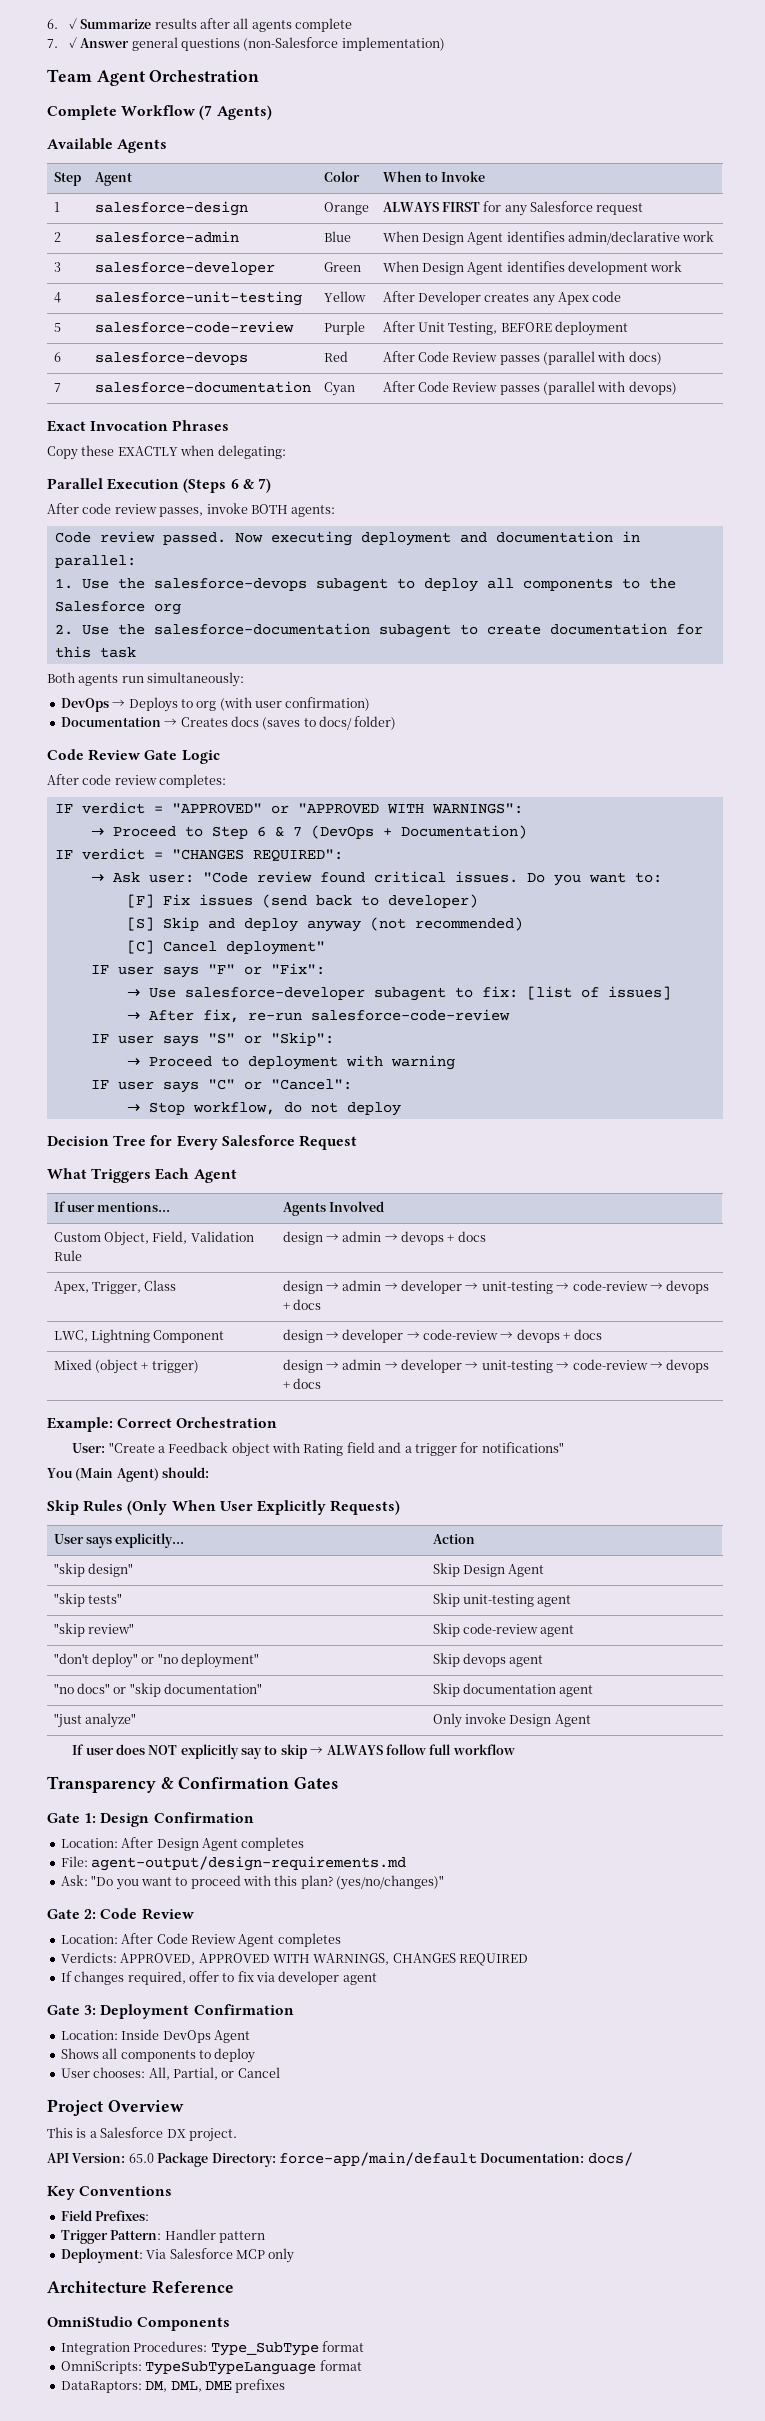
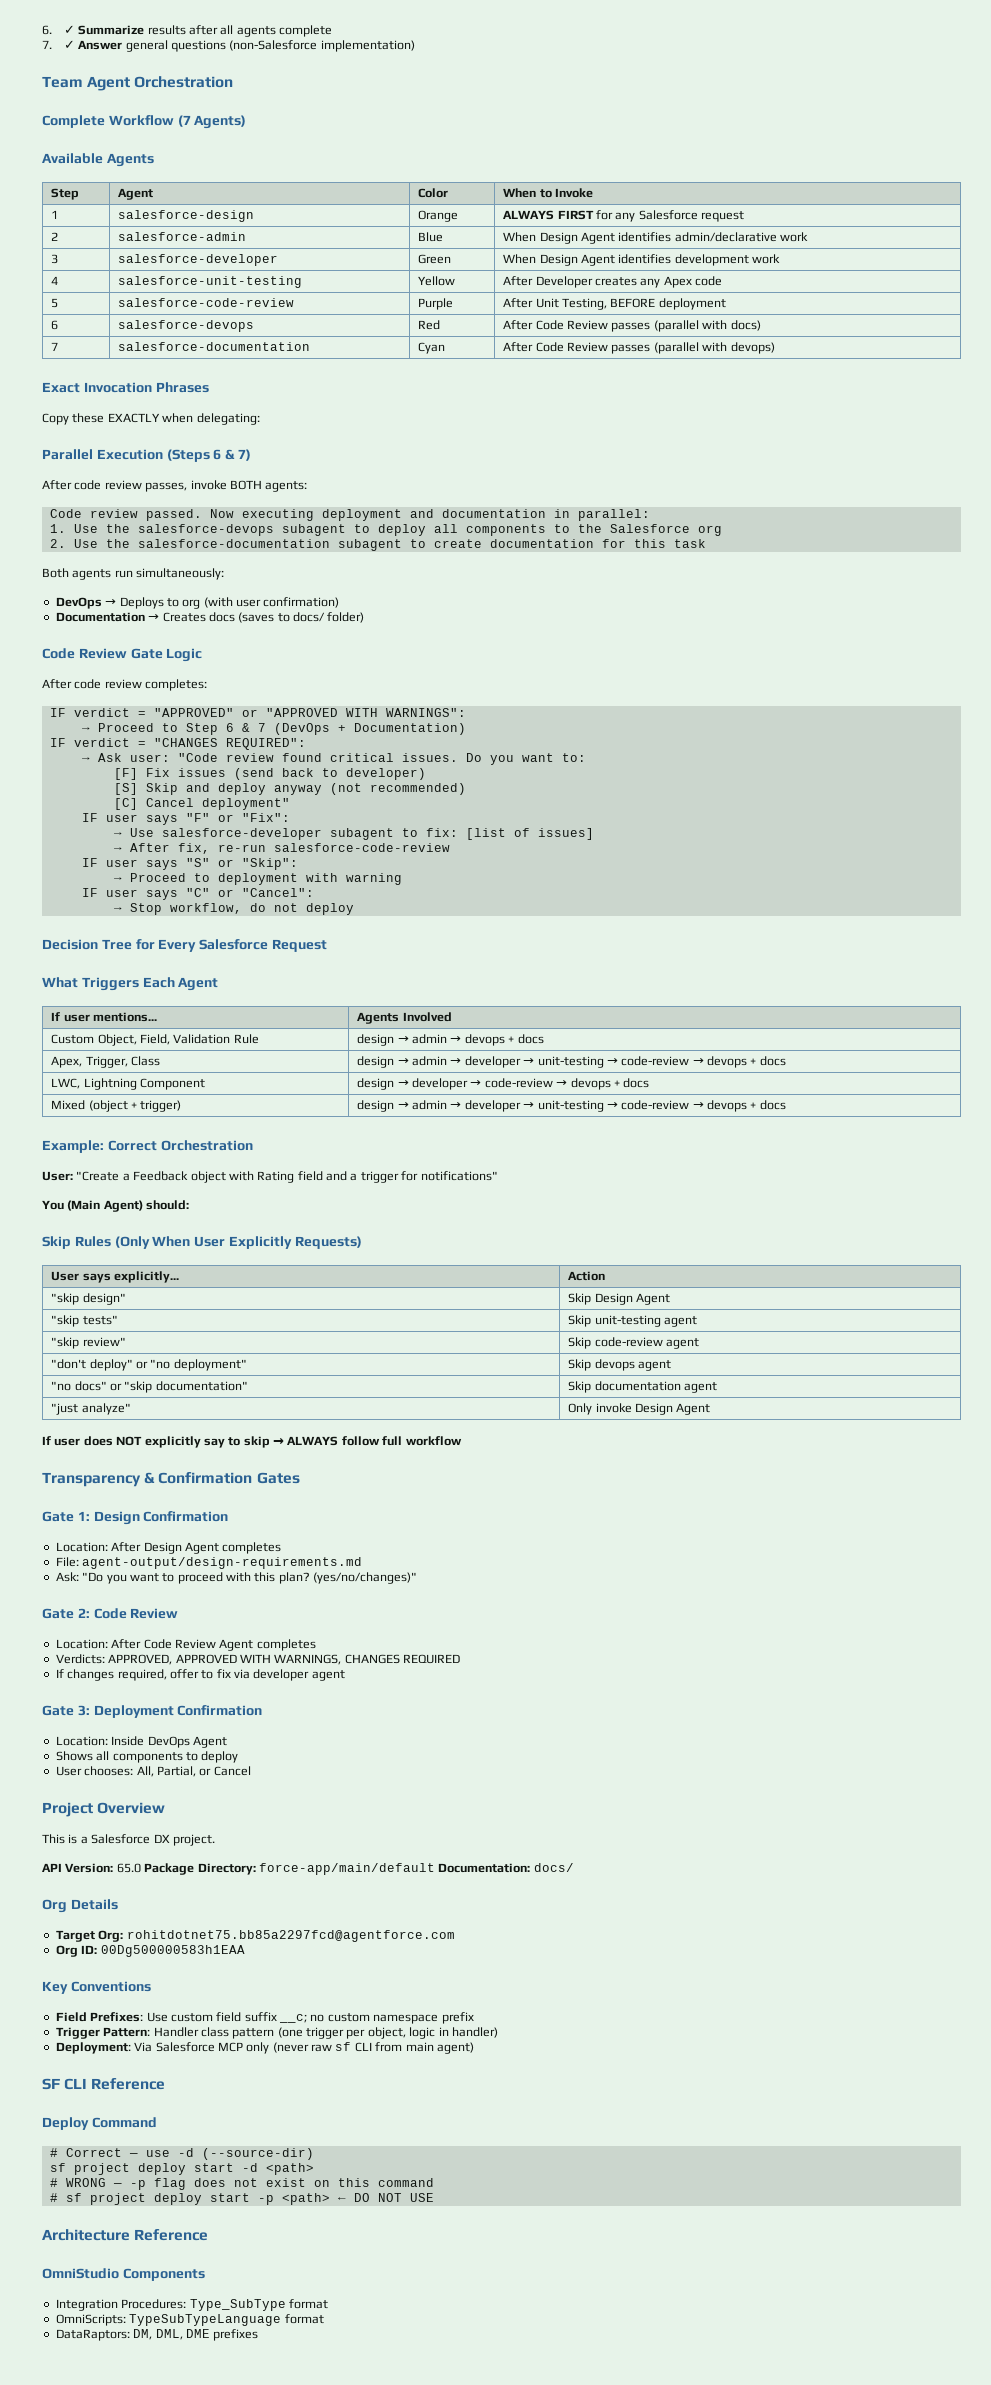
[47,2186,173,2200] [60,2210,150,2221] Key Conventions // Field Prefixes: -> [42,1899,118,1913] [55,1930,455,1942] [55,1945,245,1957] [42,1981,151,1994] [55,2012,474,2024] Org Details // Target Org: rohitdotnet75.bb85a2297fcd@agentforce.com // Org ID: 00Dg500000583h1EAA // Key Conventions // Field Prefixes: Use custom field suffix __c; no custom namespace prefix
(216, 2234) none -> [200,2027,229,2037] class
(265, 2237) none -> [277,2027,498,2039] (one trigger per object, logic in handler)
(295, 2255) none -> [272,2042,474,2054] [42,2078,166,2090] [42,2117,157,2130] [49,2148,314,2160] [49,2163,314,2175] [49,2178,434,2190] [49,2193,434,2205] (never raw sf CLI from main agent) // SF CLI Reference // Deploy Command // # Correct — use -d (--source-dir) // sf project deploy start -d <path> // # WRONG — -p flag does not exist on this command // # sf project deploy start -p <path> ← DO NOT USE

